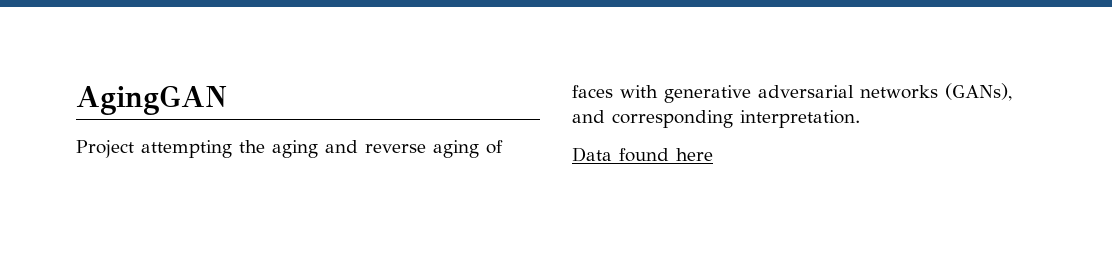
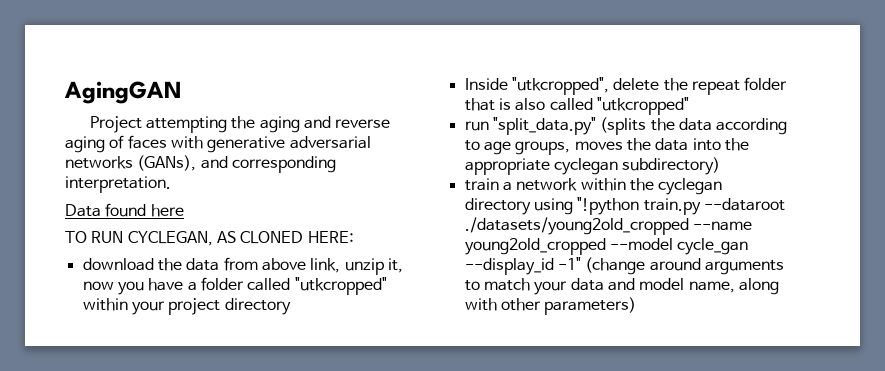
(713, 154) none -> [65,231,354,246] [82,257,403,275] [82,277,387,295] [82,298,291,315] [464,77,788,95] [464,97,689,115] [464,117,788,135] [464,138,749,155] [464,157,721,175] [464,178,723,195] [464,197,785,215] [464,217,752,235] [464,238,749,255] [464,257,784,275] [464,278,779,295] [464,297,637,315] // TO RUN CYCLEGAN, AS CLONED HERE: // download the data from above link, unzip it, now you have a folder called "utkcropped" within your project directory // Inside "utkcropped", delete the repeat folder that is also called "utkcropped" // run "split_data.py" (splits the data according to age groups, moves the data into the appropriate cyclegan subdirectory) // train a network within the cyclegan directory using "!python train.py --dataroot ./datasets/young2old_cropped --name young2old_cropped --model cycle_gan --display_id -1" (change around arguments to match your data and model name, along with other parameters)

